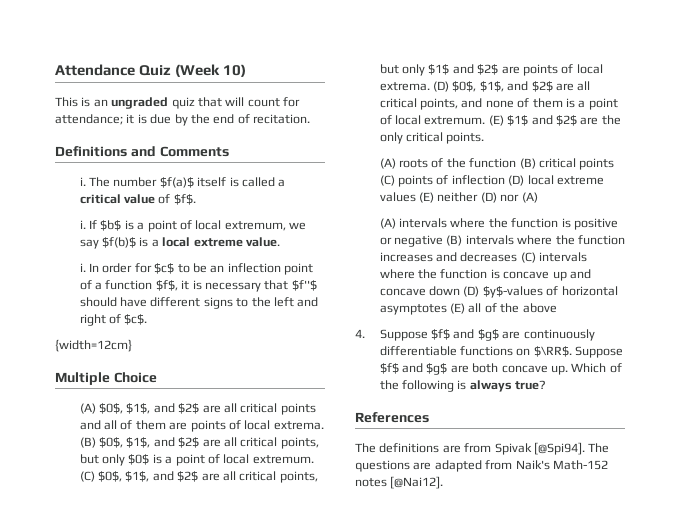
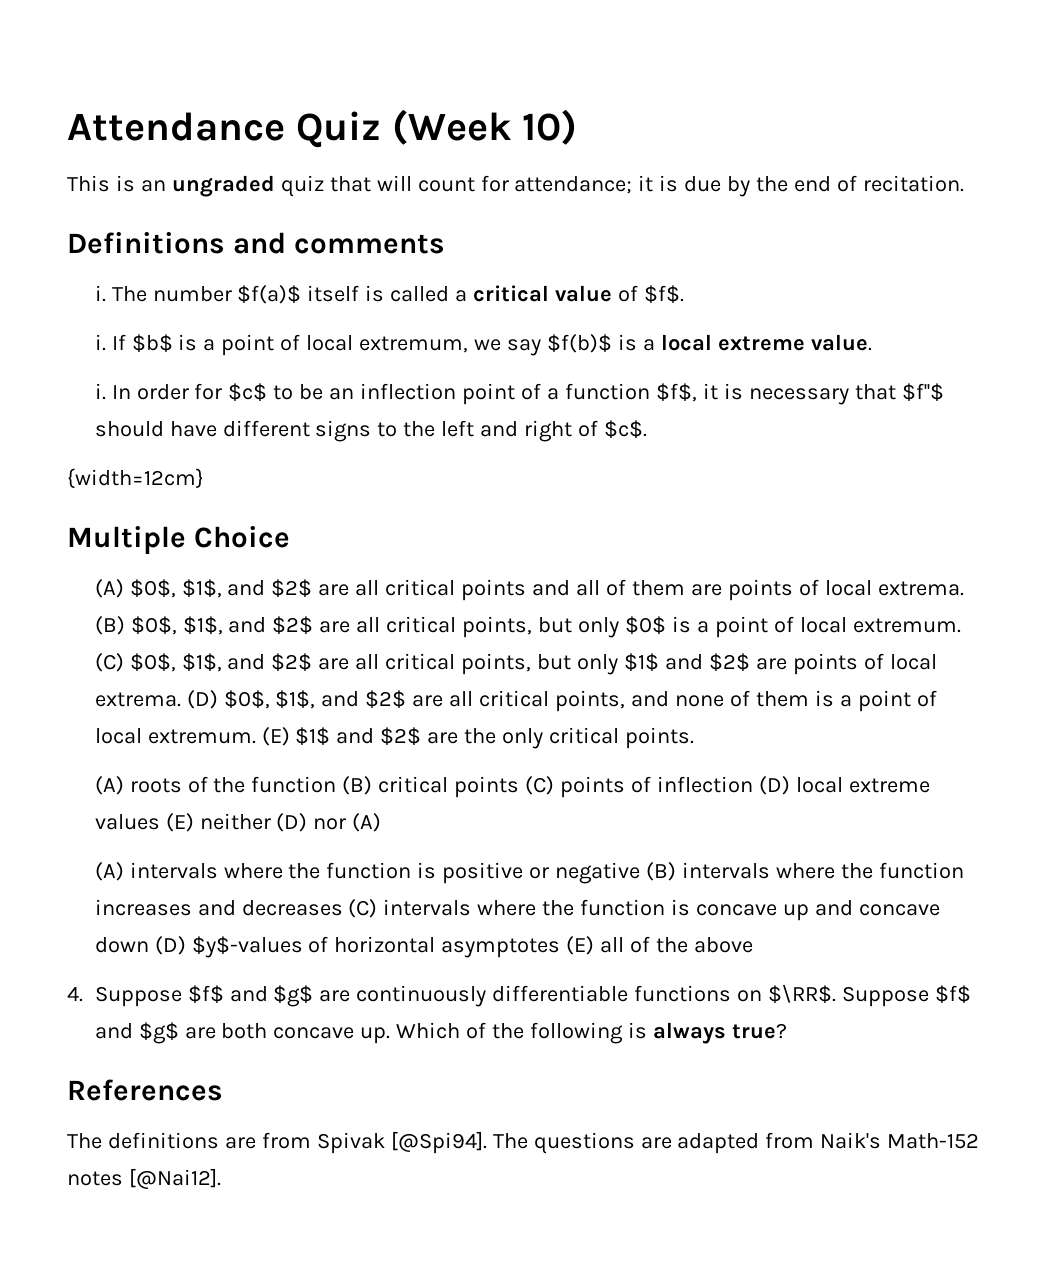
[159,146,229,157] Comments -> [293,234,445,254] comments

